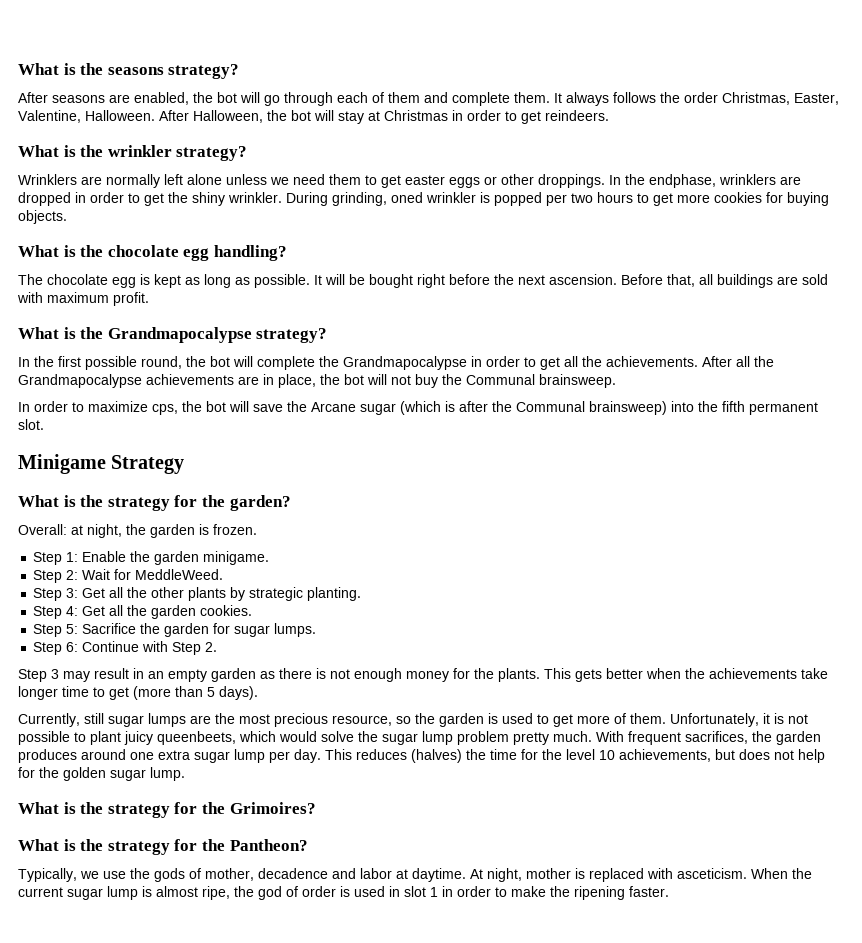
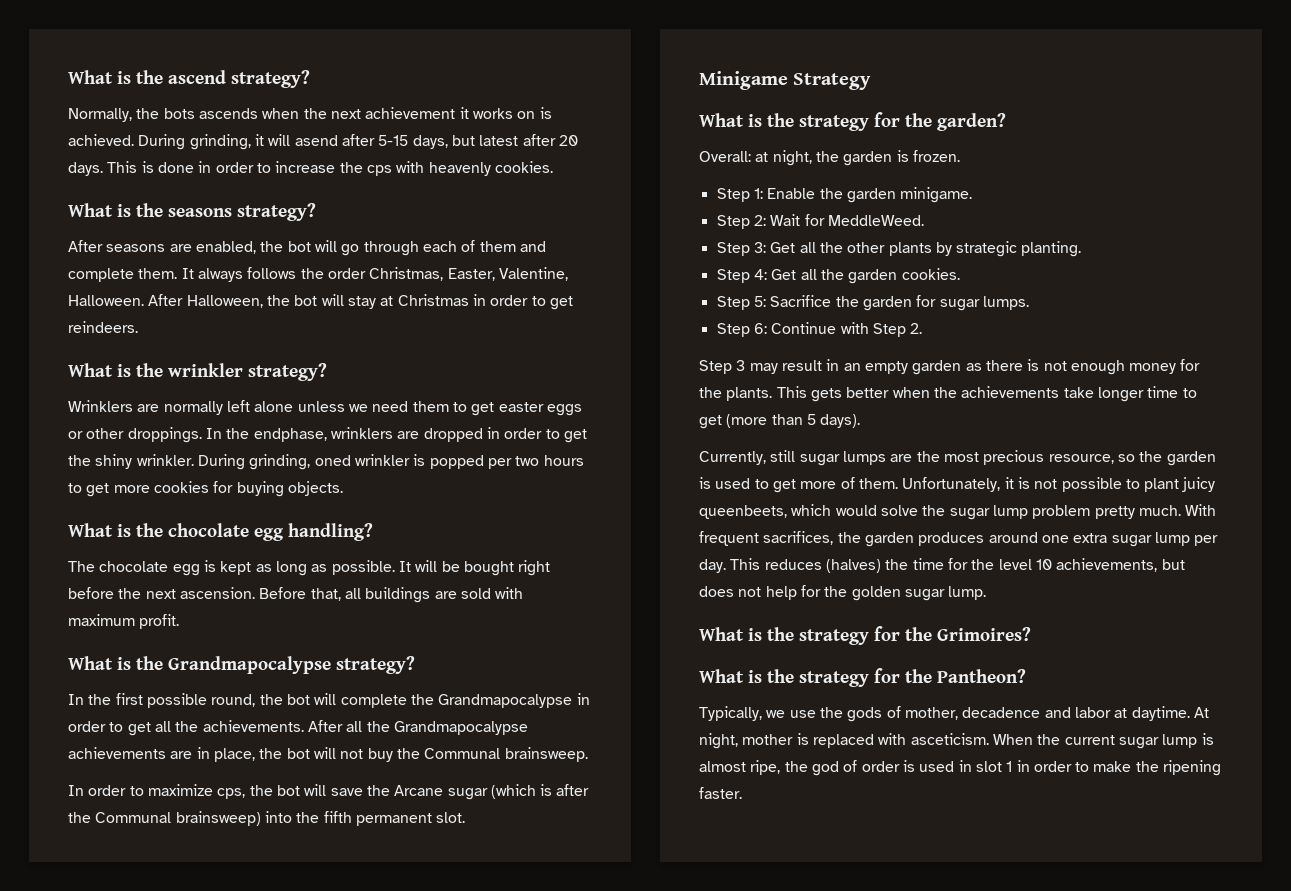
[18,63,104,75] What is the -> [68,70,310,88] [68,107,552,122] [68,134,578,150] [68,161,553,176] [68,203,163,217] What is the ascend strategy? // Normally, the bots ascends when the next achievement it works on is achieved. During grinding, it will asend after 5-15 days, but latest after 20 days. This is done in order to increase the cps with heavenly cookies. // What is the

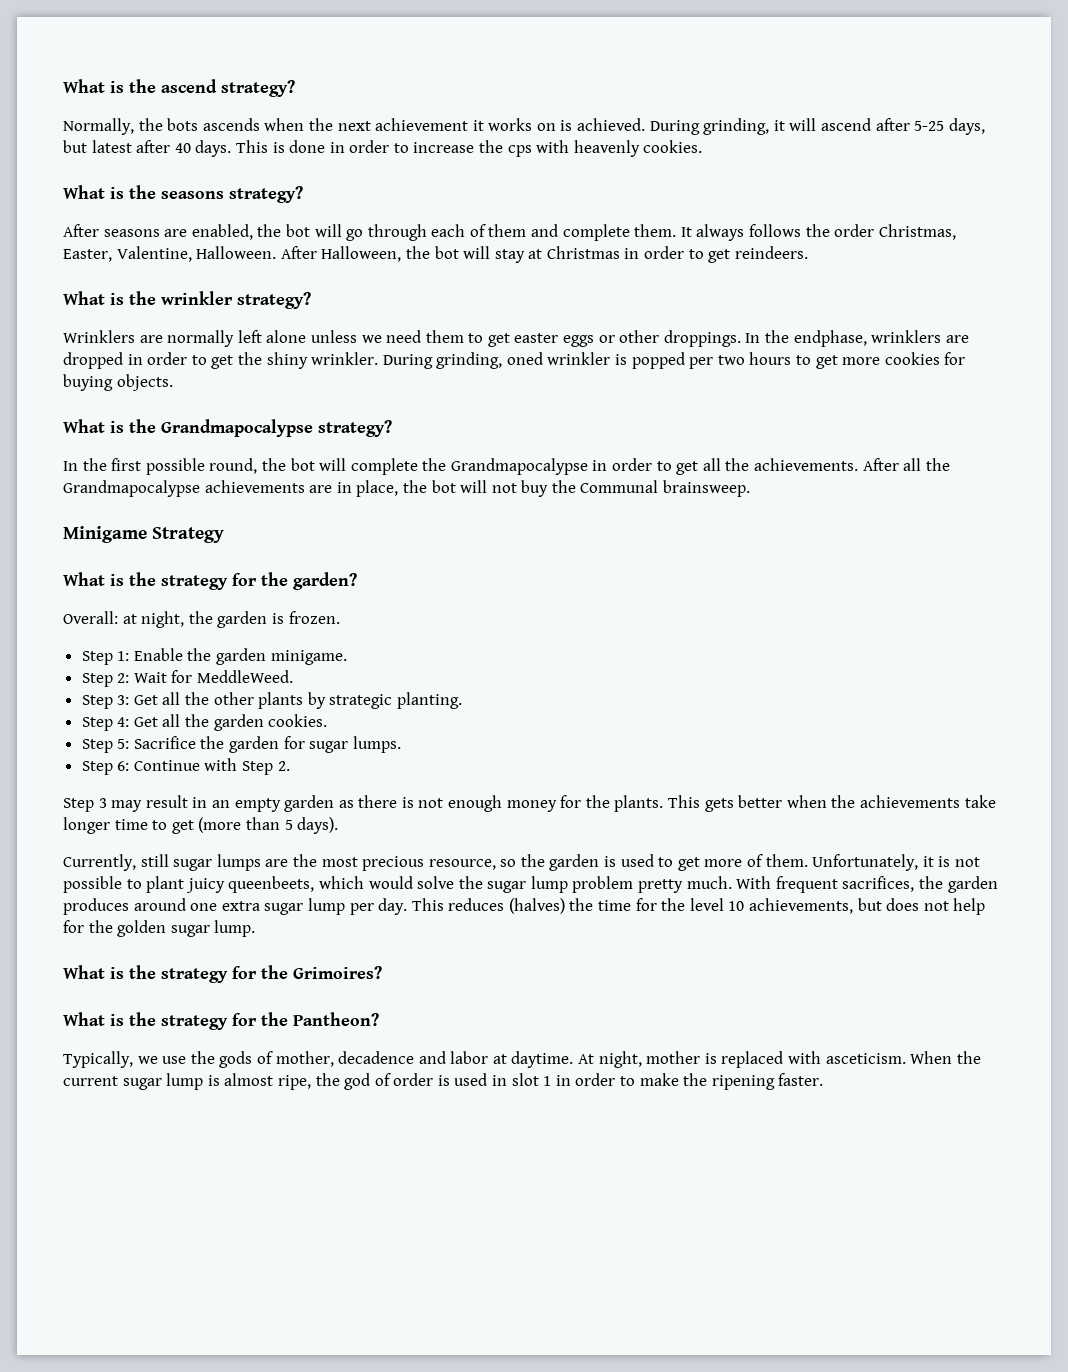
[294,134,409,146] asend after 5-15 -> [821,118,945,131] ascend after 5-25
[558,135,578,146] 20 -> [174,143,191,153] 40
[68,523,373,541] [68,560,551,576] [68,587,524,603] [68,614,180,629] // What is the chocolate egg handling? // The chocolate egg is kept as long as possible. It will be bought right before the next ascension. Before that, all buildings are sold with maximum profit. -> (173, 382) none
[68,784,590,800] [68,811,466,826] // In order to maximize cps, the bot will save the Arcane sugar (which is after the Communal brainsweep) into the fifth permanent slot. -> (751, 488) none

